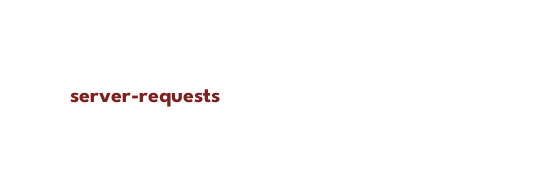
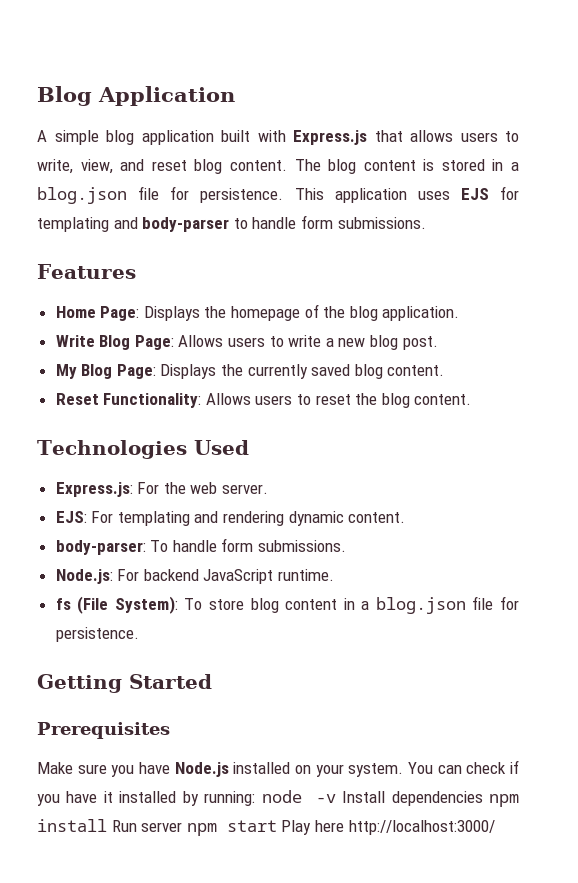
[70,89,220,107] server-requests -> [37,86,235,106] [37,130,519,145] [37,159,519,174] [37,186,519,204] [37,215,426,232] [37,264,136,279] [55,304,460,321] [55,335,438,350] [55,364,445,379] [55,393,472,408] [37,440,249,459] [55,482,269,497] [55,511,406,526] [55,538,347,555] [55,569,335,584] [55,596,519,614] [55,627,139,642] [37,674,212,693] [37,722,170,739] [37,760,519,777] [37,790,519,807] [37,819,495,836] Blog Application // A simple blog application built with Express.js that allows users to write, view, and reset blog content. The blog content is stored in a blog.json file for persistence. This application uses EJS for templating and body-parser to handle form submissions. // Features // Home Page: Displays the homepage of the blog application. // Write Blog Page: Allows users to write a new blog post. // My Blog Page: Displays the currently saved blog content. // Reset Functionality: Allows users to reset the blog content. // Technologies Used // Express.js: For the web server. // EJS: For templating and rendering dynamic content. // body-parser: To handle form submissions. // Node.js: For backend JavaScript runtime. // fs (File System): To store blog content in a blog.json file for persistence. // Getting Started // Prerequisites // Make sure you have Node.js installed on your system. You can check if you have it installed by running: node -v Install dependencies npm install Run server npm start Play here http://localhost:3000/

